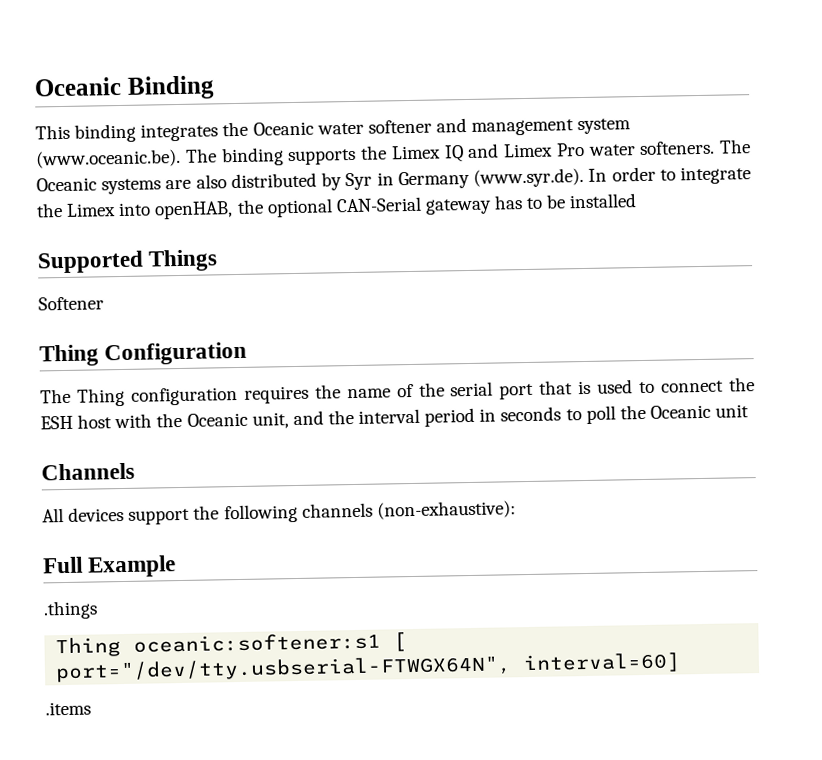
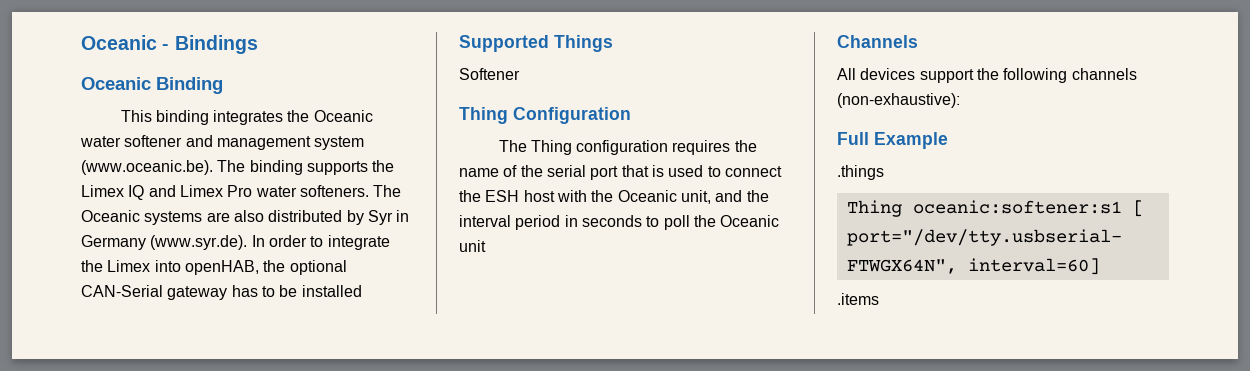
[34,76,122,97] Oceanic -> [81,35,258,54] [81,77,151,90] Oceanic - Bindings // Oceanic

